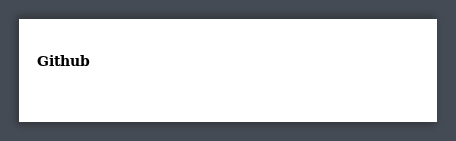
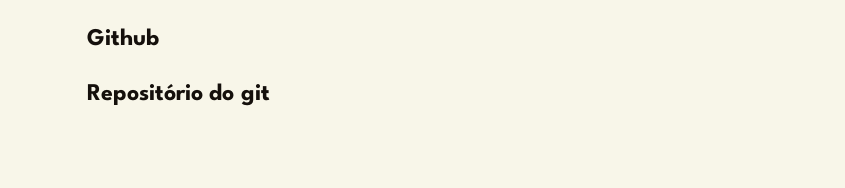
(90, 60) none -> [87,83,270,106] // Repositório do git

